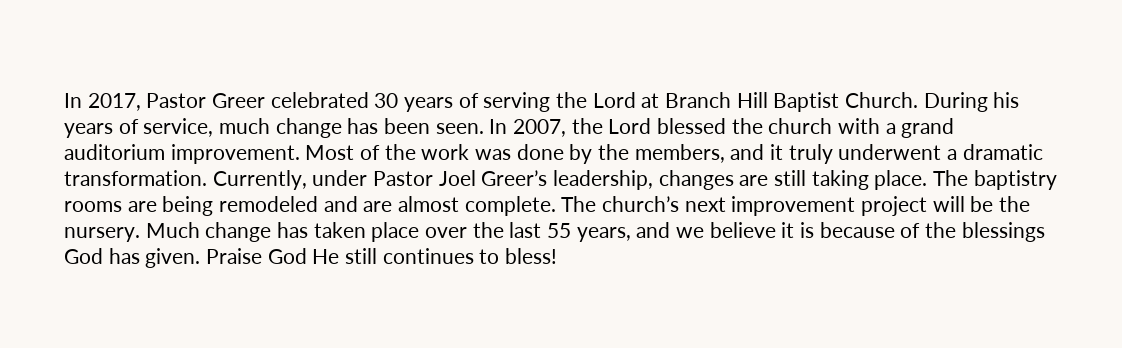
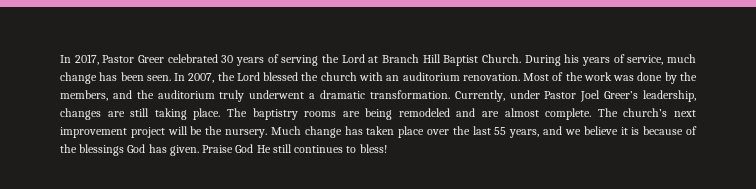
[885,118,955,138] [64,144,300,164] a grand auditorium improvement. -> [386,72,520,81] an auditorium renovation.
[770,144,784,160] it -> [136,90,215,99] the auditorium

